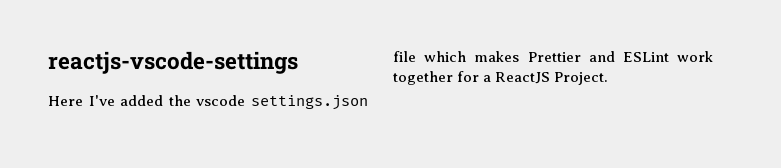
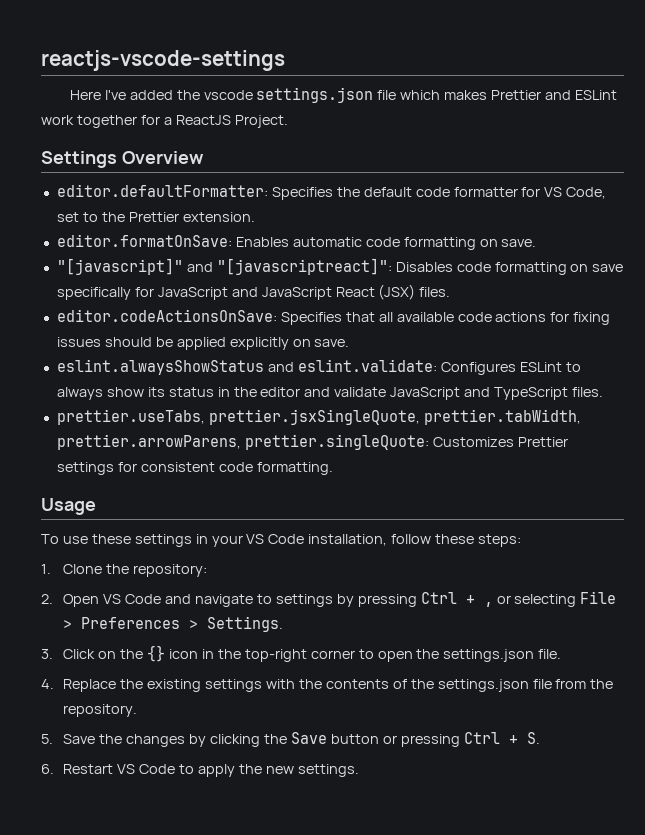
(609, 78) none -> [41,151,204,168] [56,184,607,200] [56,212,255,222] [56,234,537,250] [56,258,624,275] [56,284,451,300] [56,309,611,325] [56,337,350,350] [56,359,581,375] [56,387,603,400] [56,409,581,425] [56,434,568,450] [56,462,333,475] [41,498,96,515] [41,534,522,547] [41,564,208,577] [41,591,617,607] [63,616,284,632] [41,645,562,662] [41,679,614,692] [63,704,138,717] [41,732,540,747] [41,764,359,777] // Settings Overview // editor.defaultFormatter: Specifies the default code formatter for VS Code, set to the Prettier extension. // editor.formatOnSave: Enables automatic code formatting on save. // "[javascript]" and "[javascriptreact]": Disables code formatting on save specifically for JavaScript and JavaScript React (JSX) files. // editor.codeActionsOnSave: Specifies that all available code actions for fixing issues should be applied explicitly on save. // eslint.alwaysShowStatus and eslint.validate: Configures ESLint to always show its status in the editor and validate JavaScript and TypeScript files. // prettier.useTabs, prettier.jsxSingleQuote, prettier.tabWidth, prettier.arrowParens, prettier.singleQuote: Customizes Prettier settings for consistent code formatting. // Usage // To use these settings in your VS Code installation, follow these steps: // 1. Clone the repository: // 2. Open VS Code and navigate to settings by pressing Ctrl + , or selecting File > Preferences > Settings. // 3. Click on the {} icon in the top-right corner to open the settings.json file. // 4. Replace the existing settings with the contents of the settings.json file from the repository. // 5. Save the changes by clicking the Save button or pressing Ctrl + S. // 6. Restart VS Code to apply the new settings.

